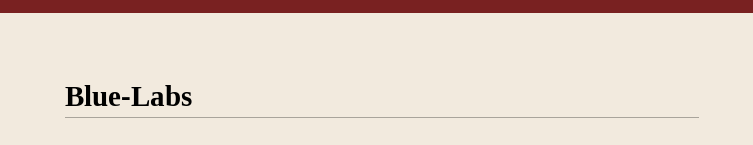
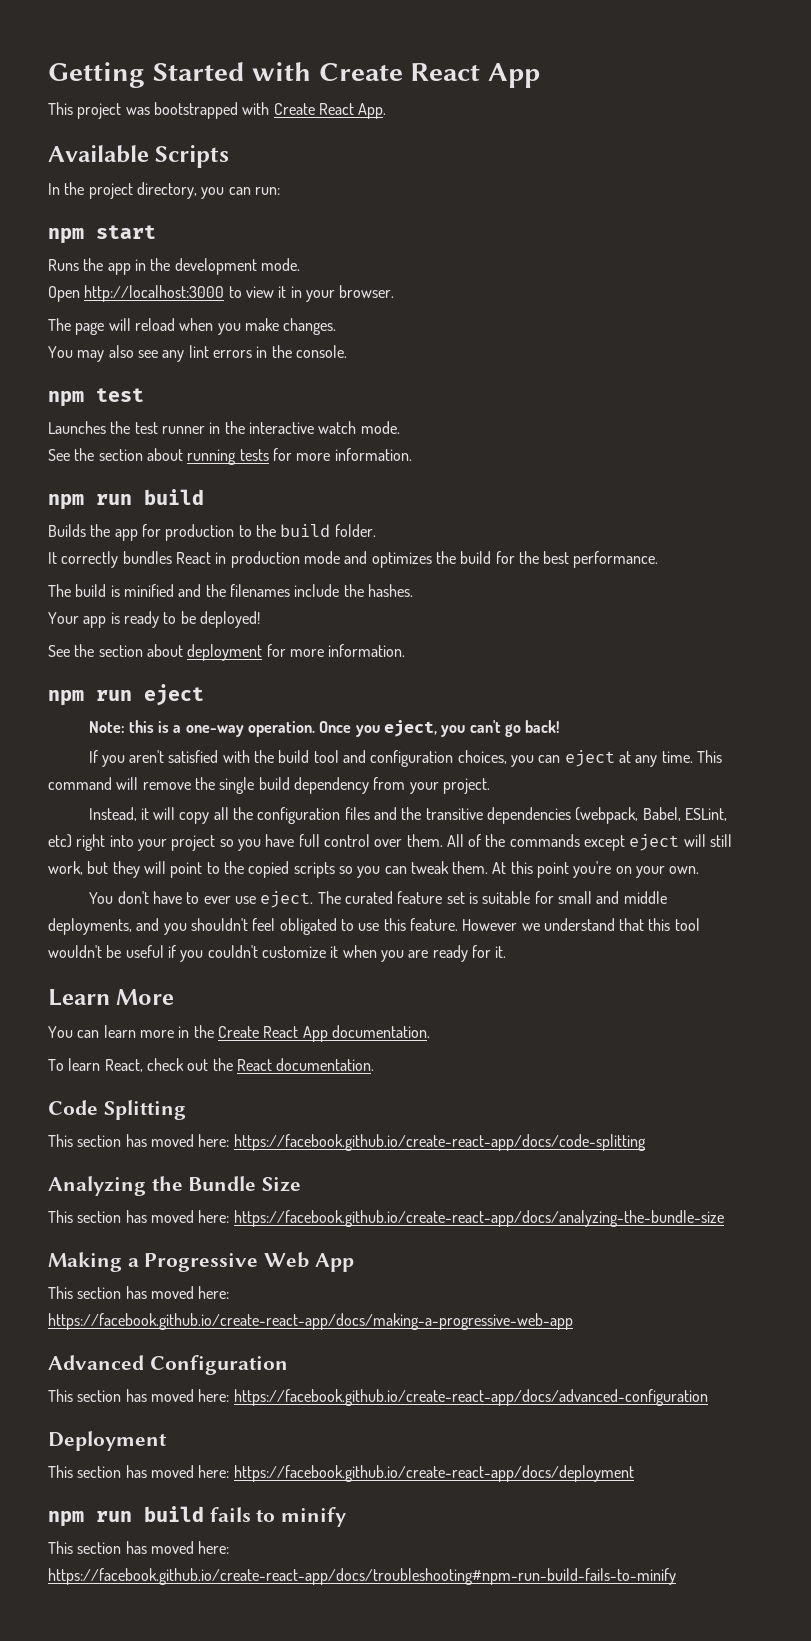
[65,85,192,106] Blue-Labs -> [48,62,540,88] [48,102,387,119] [48,145,230,168] [48,182,280,199] [48,225,156,244] [48,258,300,275] [48,285,395,302] [48,318,337,335] [48,345,347,362] [48,388,144,407] [48,421,400,434] [48,448,412,465] [48,489,204,510] [48,524,376,541] [48,551,659,568] [48,584,413,597] [48,611,260,628] [48,644,406,661] [48,684,204,706] [88,720,561,737] [88,750,722,767] [48,777,490,794] [88,807,727,824] [48,834,733,851] [48,861,700,878] [88,891,667,908] [48,918,700,935] [48,945,507,962] [48,989,175,1006] [48,1025,430,1042] [48,1058,375,1072] [48,1100,186,1120] [48,1134,646,1151] [48,1176,302,1196] [48,1210,724,1227] [48,1252,354,1272] [48,1286,230,1299] [48,1313,573,1330] [48,1355,288,1375] [48,1389,708,1406] [48,1431,167,1451] [48,1465,634,1482] [48,1506,347,1527] [48,1541,230,1554] [48,1568,676,1585] Getting Started with Create React App // This project was bootstrapped with Create React App. // Available Scripts // In the project directory, you can run: // npm start // Runs the app in the development mode. // Open http://localhost:3000 to view it in your browser. // The page will reload when you make changes. // You may also see any lint errors in the console. // npm test // Launches the test runner in the interactive watch mode. // See the section about running tests for more information. // npm run build // Builds the app for production to the build folder. // It correctly bundles React in production mode and optimizes the build for the best performance. // The build is minified and the filenames include the hashes. // Your app is ready to be deployed! // See the section about deployment for more information. // npm run eject // Note: this is a one-way operation. Once you eject, you can't go back! // If you aren't satisfied with the build tool and configuration choices, you can eject at any time. This command will remove the single build dependency from your project. // Instead, it will copy all the configuration files and the transitive dependencies (webpack, Babel, ESLint, etc) right into your project so you have full control over them. All of the commands except eject will still work, but they will point to the copied scripts so you can tweak them. At this point you're on your own. // You don't have to ever use eject. The curated feature set is suitable for small and middle deployments, and you shouldn't feel obligated to use this feature. However we understand that this tool wouldn't be useful if you couldn't customize it when you are ready for it. // Learn More // You can learn more in the Create React App documentation. // To learn React, check out the React documentation. // Code Splitting // This section has moved here: https://facebook.github.io/create-react-app/docs/code-splitting // Analyzing the Bundle Size // This section has moved here: https://facebook.github.io/create-react-app/docs/analyzing-the-bundle-size // Making a Progressive Web App // This section has moved here: https://facebook.github.io/create-react-app/docs/making-a-progressive-web-app // Advanced Configuration // This section has moved here: https://facebook.github.io/create-react-app/docs/advanced-configuration // Deployment // This section has moved here: https://facebook.github.io/create-react-app/docs/deployment // npm run build fails to minify // This section has moved here: https://facebook.github.io/create-react-app/docs/troubleshooting#npm-run-build-fails-to-minify

